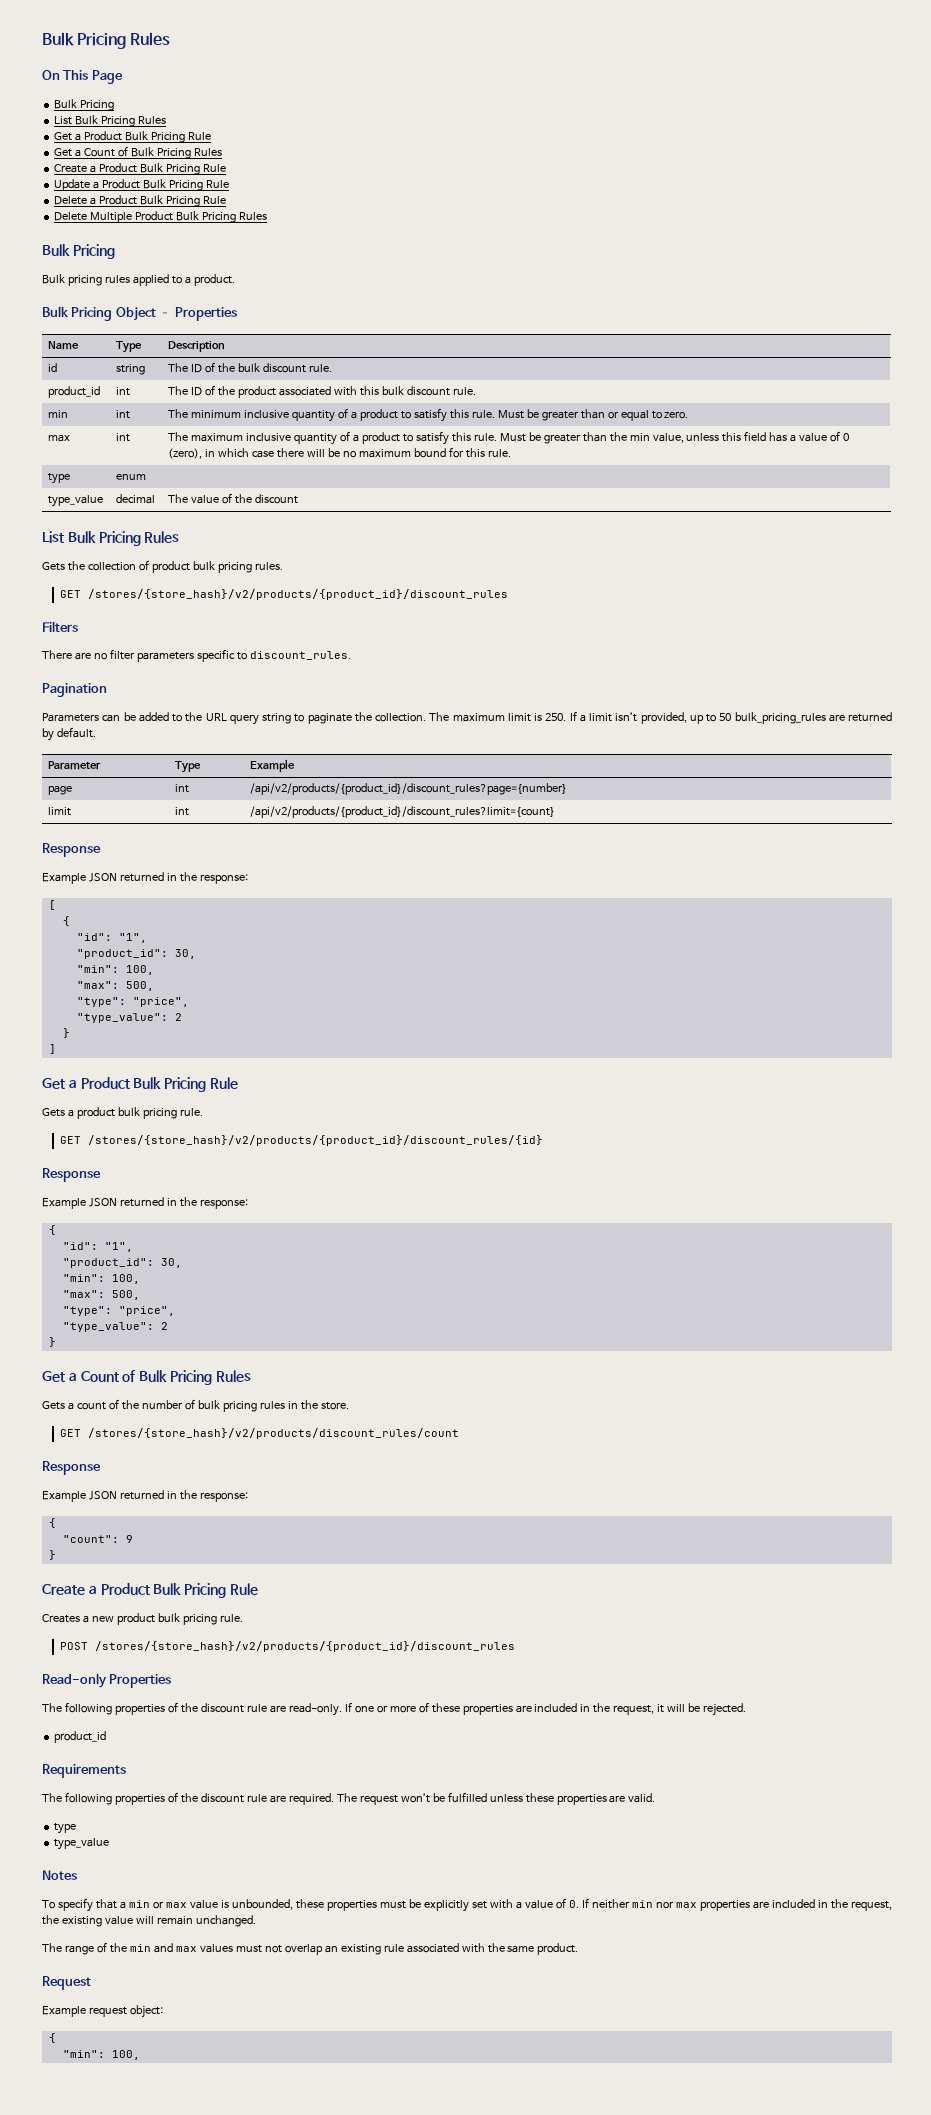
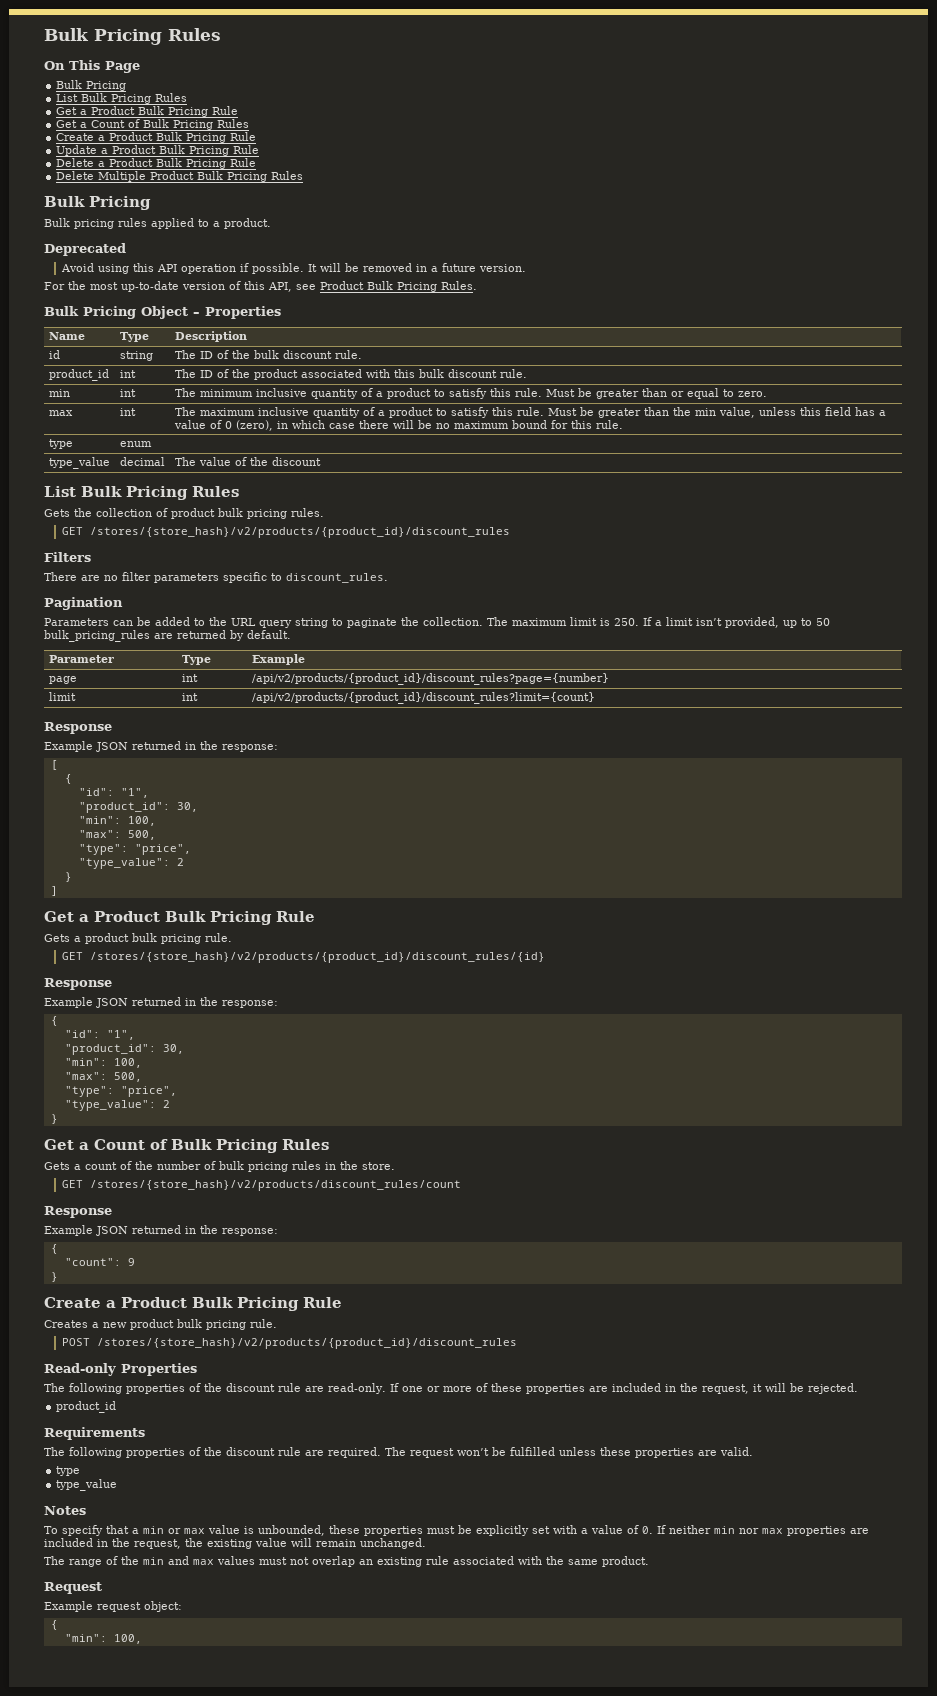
(235, 280) none -> [44,243,126,256] [61,263,527,274] [44,281,477,292] // Deprecated // Avoid using this API operation if possible. It will be removed in a future version. // For the most up-to-date version of this API, see Product Bulk Pricing Rules.

